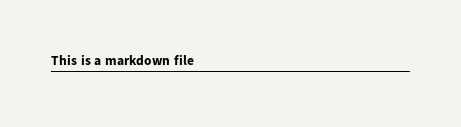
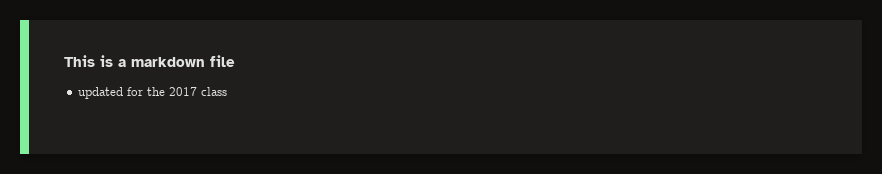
(194, 59) none -> [78,87,228,99] // updated for the 2017 class

